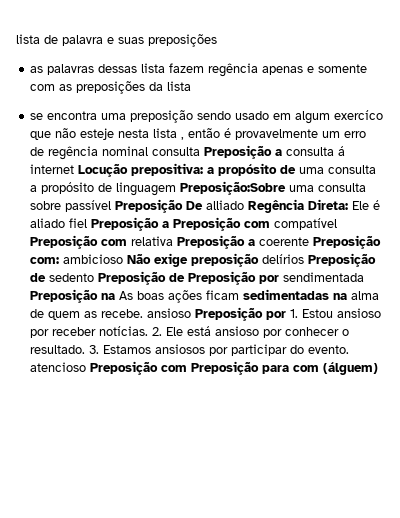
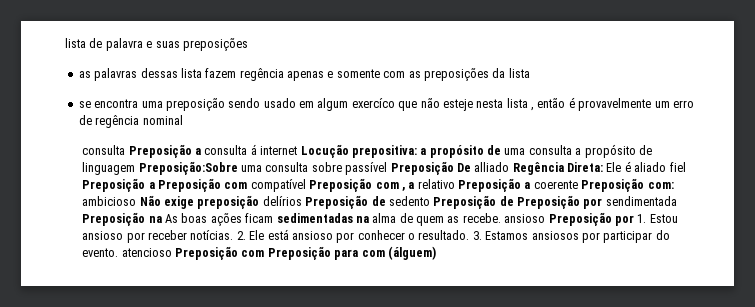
(149, 151) none -> (183, 120) //
[131,236,174,246] relativa -> [401,179,455,191] , a relativo

